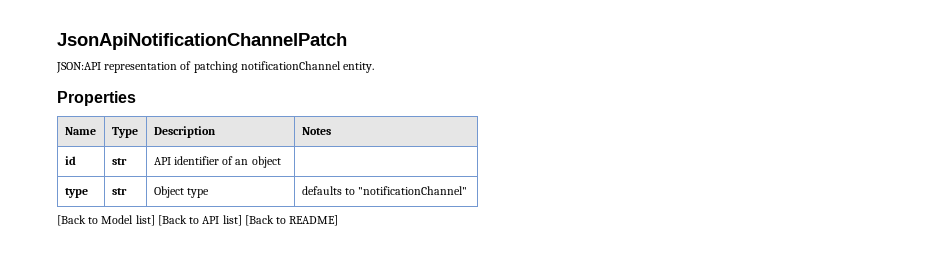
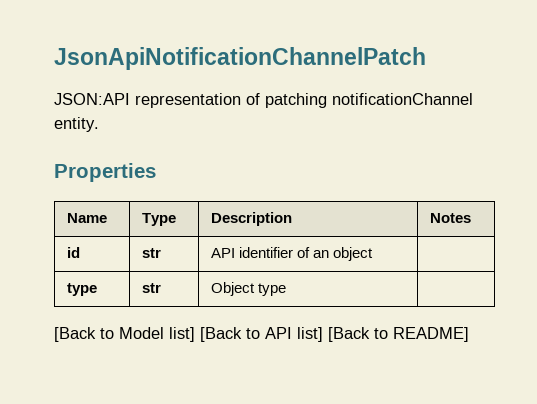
[301,186,468,195] defaults to "notificationChannel" -> (286, 289) none

